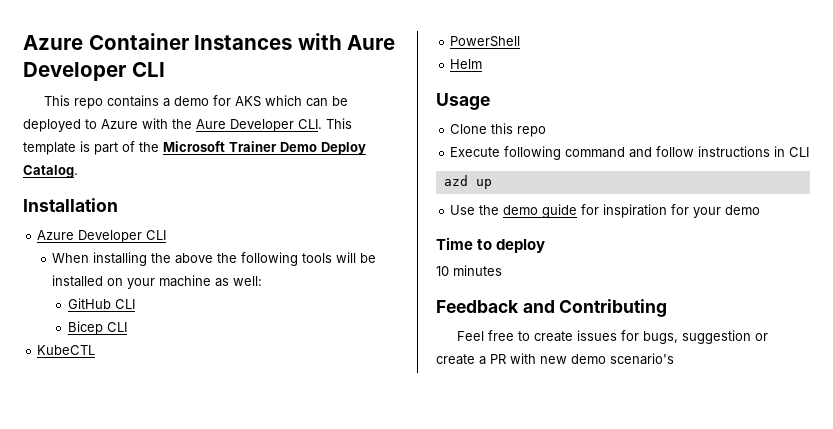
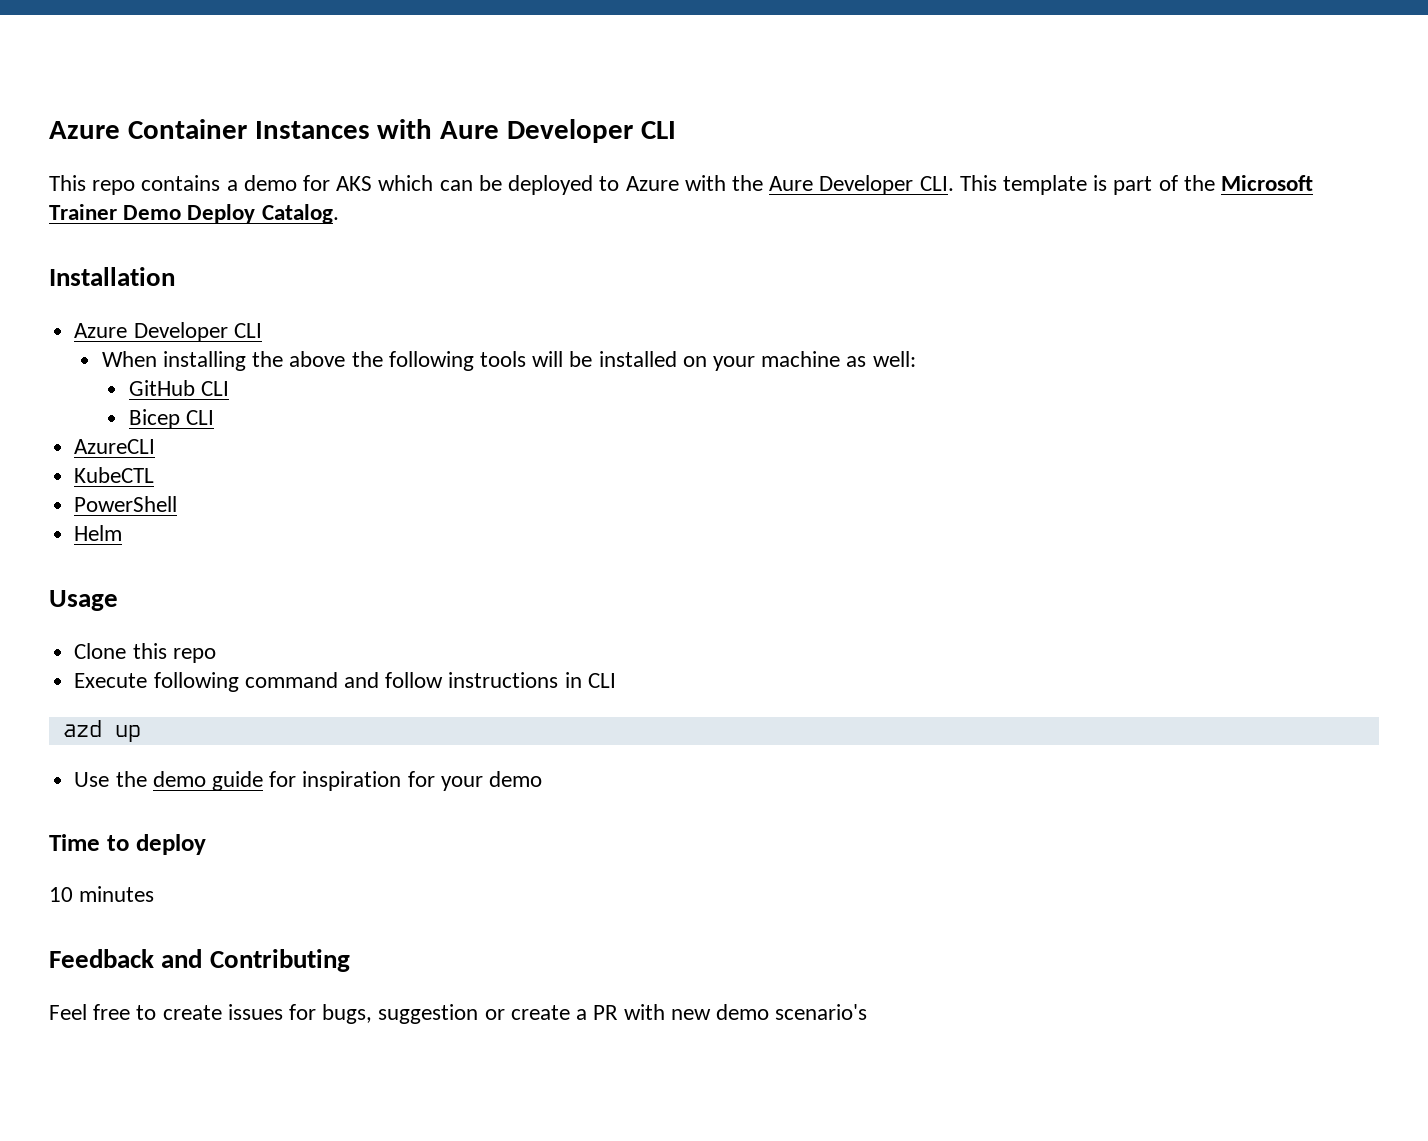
(127, 327) none -> [74,439,156,454] // AzureCLI

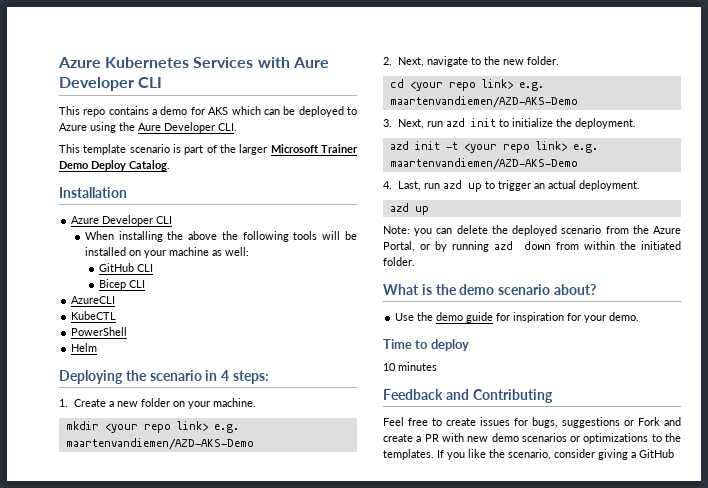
[49,119,370,139] Azure Container Instances -> [58,57,254,68] Azure Kubernetes Services
[684,175,726,191] with -> [90,122,116,133] using
(954, 183) none -> (237, 127) //
(1087, 185) none -> [129,144,170,153] scenario
(1215, 183) none -> [239,144,268,155] larger
[49,590,118,611] [74,643,216,663] [74,672,616,692] [62,720,141,742] Usage // Clone this repo // Execute following command and follow instructions in CLI // azd up -> [59,370,269,384] [59,398,256,409] [65,421,239,433] [65,438,254,450] [383,56,559,67] [389,79,544,91] [389,96,578,108] [383,118,636,129] [389,141,598,153] [389,158,578,170] [383,180,640,192] [389,203,429,215] [383,225,681,236] [383,241,681,252] [383,257,415,266] [383,284,596,295] Deploying the scenario in 4 steps: // 1. Create a new folder on your machine. // mkdir <your repo link> e.g. maartenvandiemen/AZD-AKS-Demo // 2. Next, navigate to the new folder. // cd <your repo link> e.g. maartenvandiemen/AZD-AKS-Demo // 3. Next, run azd init to initialize the deployment. // azd init -t <your repo link> e.g. maartenvandiemen/AZD-AKS-Demo // 4. Last, run azd up to trigger an actual deployment. // azd up // Note: you can delete the deployed scenario from the Azure Portal, or by running azd down from within the initiated folder. // What is the demo scenario about?
[488,771,542,787] demo -> [609,312,640,321] demo.
[378,1004,505,1024] suggestion or -> [562,417,681,428] suggestions or Fork and
[775,1004,868,1020] scenario's -> [521,433,681,444] [383,449,674,460] scenarios or optimizations to the templates. If you like the scenario, consider giving a GitHub

